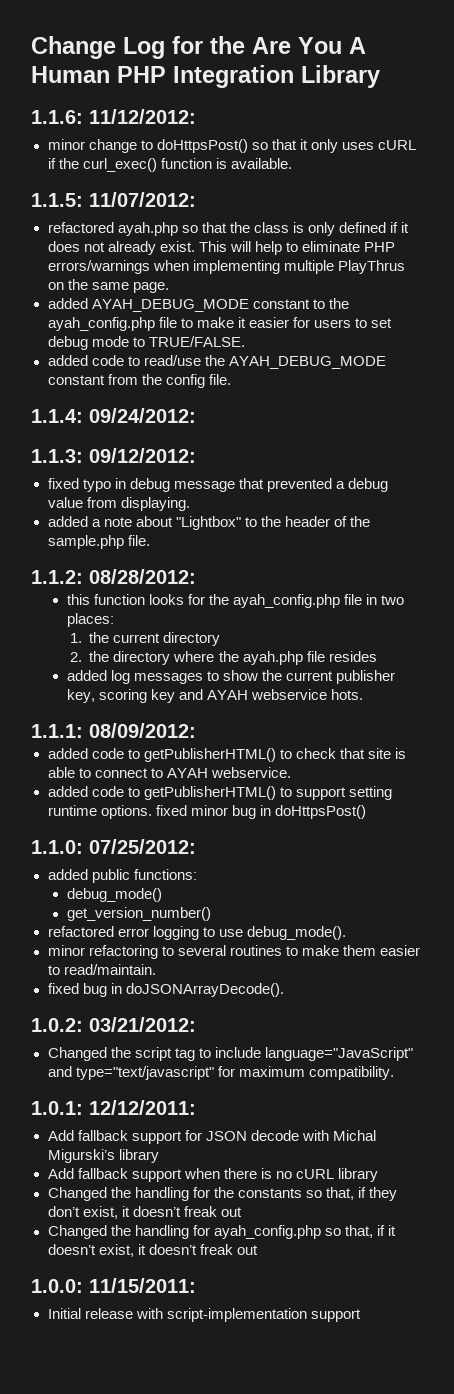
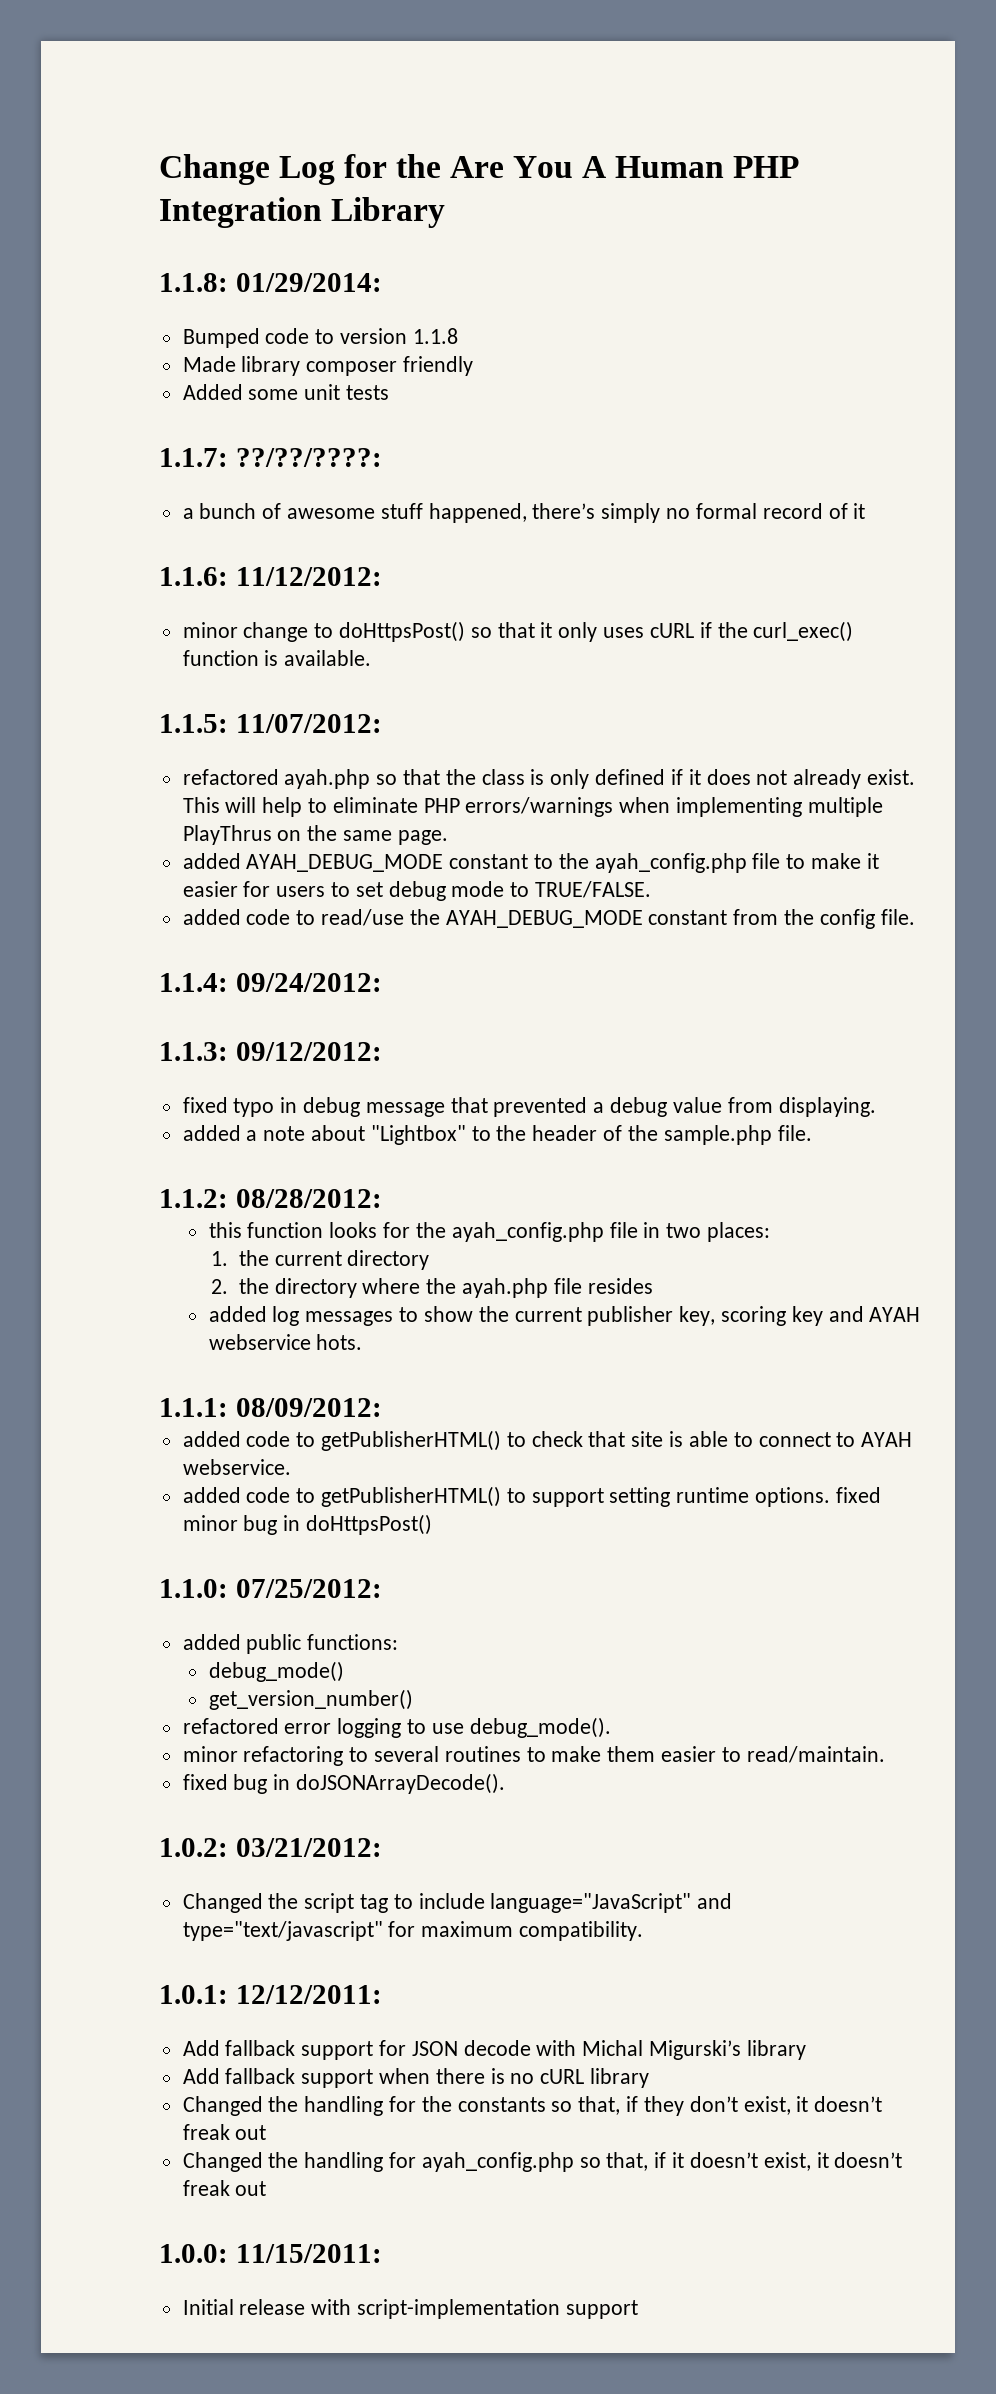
(380, 76) none -> [159,273,382,292] [182,328,458,348] [182,356,474,376] [182,384,390,400] [159,448,382,467] [182,503,866,523] // 1.1.8: 01/29/2014: // Bumped code to version 1.1.8 // Made library composer friendly // Added some unit tests // 1.1.7: ??/??/????: // a bunch of awesome stuff happened, there’s simply no formal record of it

